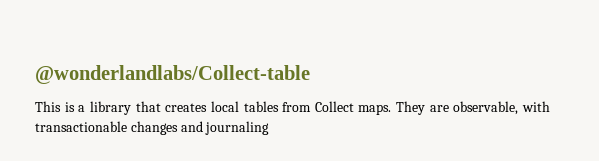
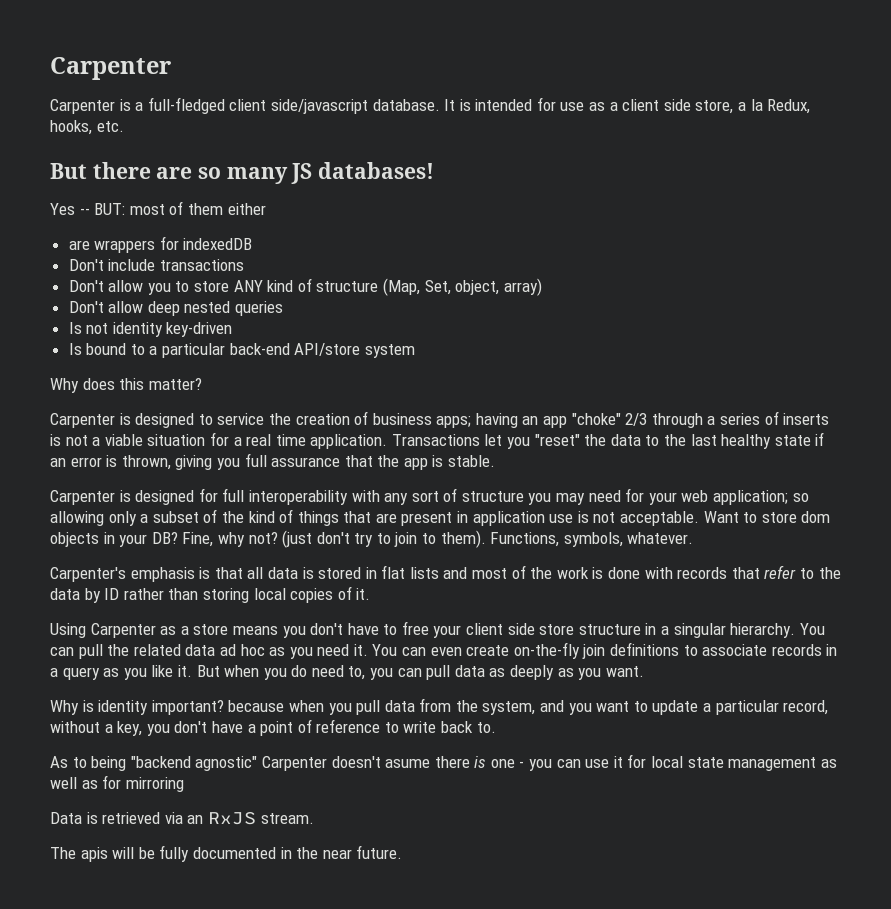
[35,65,310,84] [35,101,551,115] [35,121,270,135] @wonderlandlabs/Collect-table // This is a library that creates local tables from Collect maps. They are observable, with transactionable changes and journaling -> [50,57,171,80] [50,97,811,114] [50,120,124,135] [50,162,435,184] [50,201,266,215] [68,236,253,253] [68,259,244,271] [68,278,542,296] [68,301,284,316] [68,322,233,337] [68,343,415,358] [50,378,202,393] [50,411,830,428] [50,432,825,449] [50,453,496,470] [50,488,809,505] [50,509,831,526] [50,530,694,548] [50,565,841,582] [50,586,371,603] [50,621,825,638] [50,642,838,659] [50,665,644,680] [50,698,829,715] [50,719,496,736] [50,754,837,771] [50,775,184,792] [50,812,314,825] [50,845,403,862] Carpenter // Carpenter is a full-fledged client side/javascript database. It is intended for use as a client side store, a la Redux, hooks, etc. // But there are so many JS databases! // Yes -- BUT: most of them either // are wrappers for indexedDB // Don't include transactions // Don't allow you to store ANY kind of structure (Map, Set, object, array) // Don't allow deep nested queries // Is not identity key-driven // Is bound to a particular back-end API/store system // Why does this matter? // Carpenter is designed to service the creation of business apps; having an app "choke" 2/3 through a series of inserts is not a viable situation for a real time application. Transactions let you "reset" the data to the last healthy state if an error is thrown, giving you full assurance that the app is stable. // Carpenter is designed for full interoperability with any sort of structure you may need for your web application; so allowing only a subset of the kind of things that are present in application use is not acceptable. Want to store dom objects in your DB? Fine, why not? (just don't try to join to them). Functions, symbols, whatever. // Carpenter's emphasis is that all data is stored in flat lists and most of the work is done with records that refer to the data by ID rather than storing local copies of it. // Using Carpenter as a store means you don't have to free your client side store structure in a singular hierarchy. You can pull the related data ad hoc as you need it. You can even create on-the-fly join definitions to associate records in a query as you like it. But when you do need to, you can pull data as deeply as you want. // Why is identity important? because when you pull data from the system, and you want to update a particular record, without a key, you don't have a point of reference to write back to. // As to being "backend agnostic" Carpenter doesn't asume there is one - you can use it for local state management as well as for mirroring // Data is retrieved via an RxJS stream. // The apis will be fully documented in the near future.

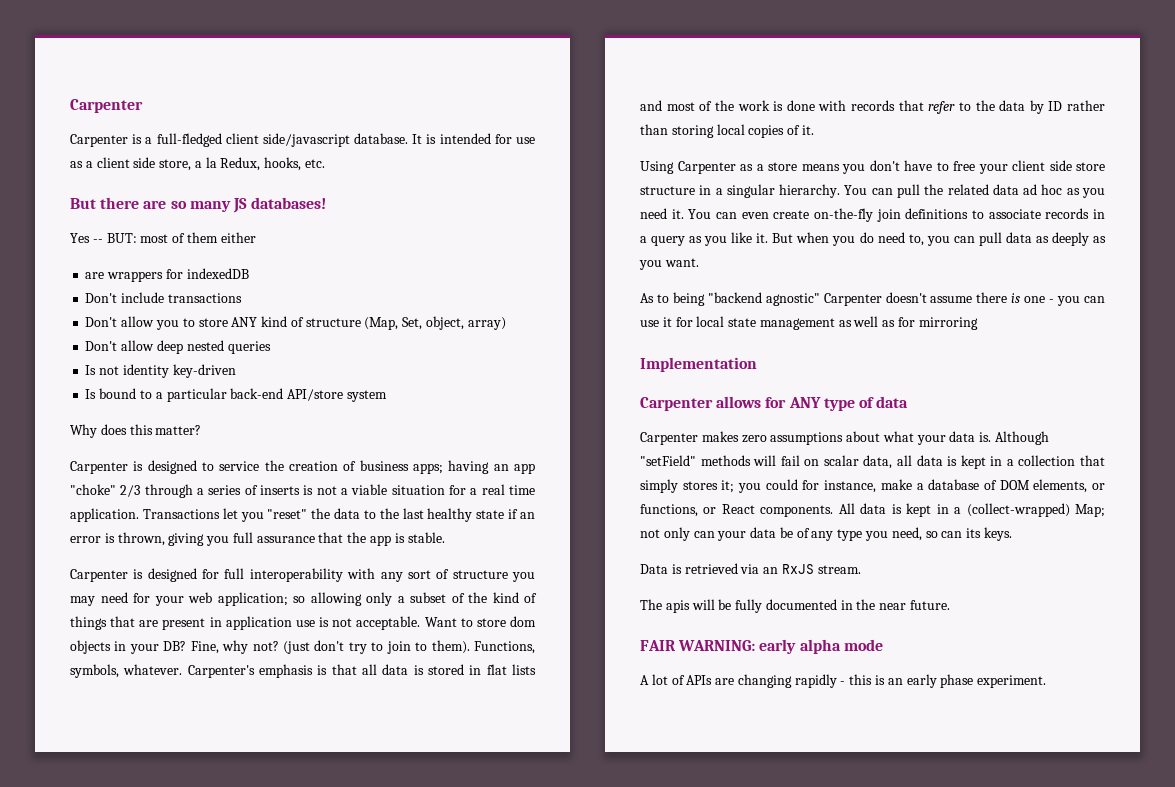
(694, 538) // -> (183, 669) none
[50,698,829,715] [50,719,496,736] // Why is identity important? because when you pull data from the system, and you want to update a particular record, without a key, you don't have a point of reference to write back to. -> (699, 262) none
[385,759,431,768] asume -> [930,296,973,303] assume
(184, 784) none -> [640,357,757,372] [640,396,909,411] [640,431,1050,445] [640,455,1105,469] [640,479,1105,493] [640,503,1105,517] [640,527,1012,541] // Implementation // Carpenter allows for ANY type of data // Carpenter makes zero assumptions about what your data is. Although "setField" methods will fail on scalar data, all data is kept in a collection that simply stores it; you could for instance, make a database of DOM elements, or functions, or React components. All data is kept in a (collect-wrapped) Map; not only can your data be of any type you need, so can its keys.
(403, 852) none -> [640,639,883,654] [640,674,1047,688] // FAIR WARNING: early alpha mode // A lot of APIs are changing rapidly - this is an early phase experiment.

